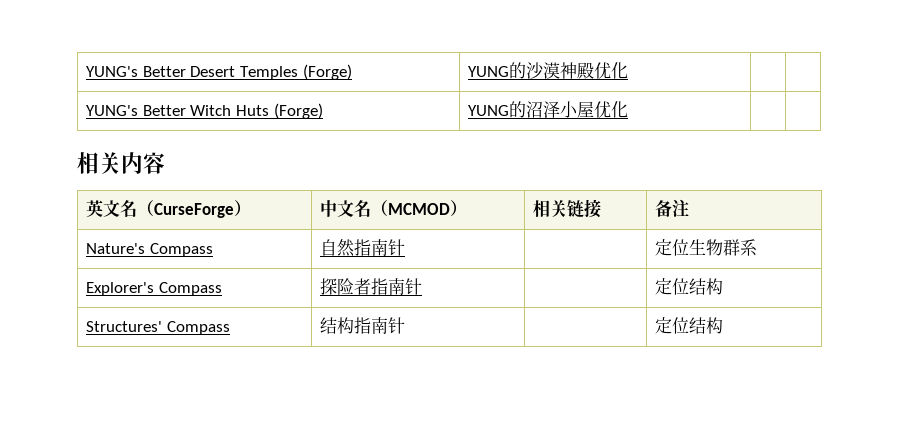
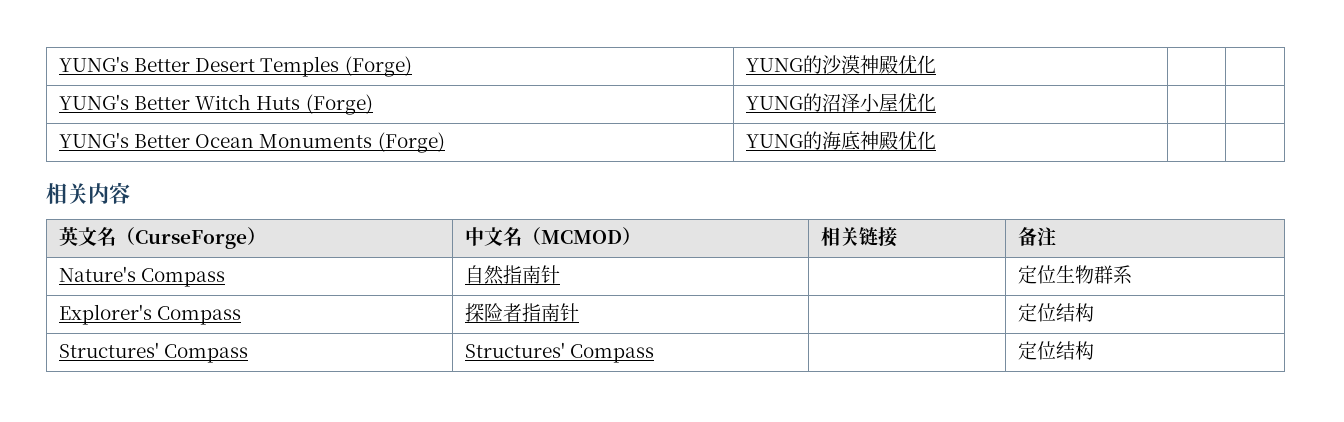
(629, 109) none -> [59,132,445,153] [746,131,937,150] // YUNG's Better Ocean Monuments (Forge) | YUNG的海底神殿优化 | |
[320,317,406,334] 结构指南针 -> [465,342,655,363] Structures' Compass

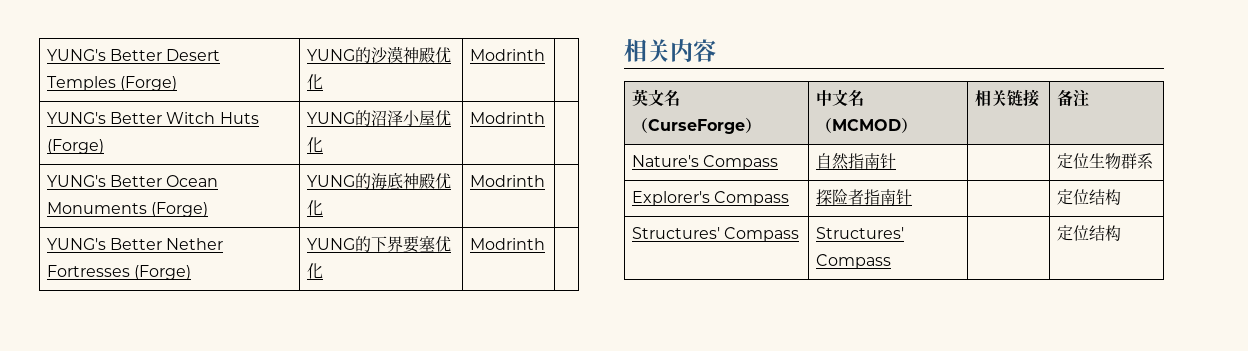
(937, 64) none -> [469,49,545,61] Modrinth
(937, 102) none -> [469,112,545,124] Modrinth
(937, 140) none -> [469,175,545,187] [46,238,224,250] [46,265,192,280] [306,235,451,253] [306,263,323,279] [469,238,545,250] Modrinth | // YUNG's Better Nether Fortresses (Forge) | YUNG的下界要塞优化 | Modrinth

